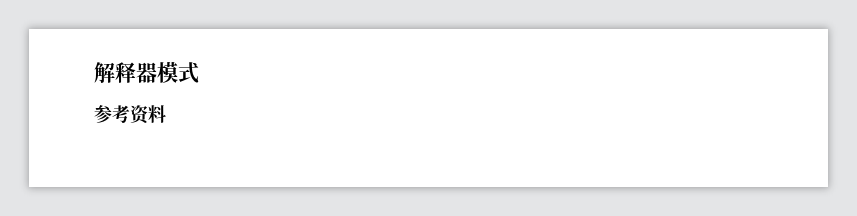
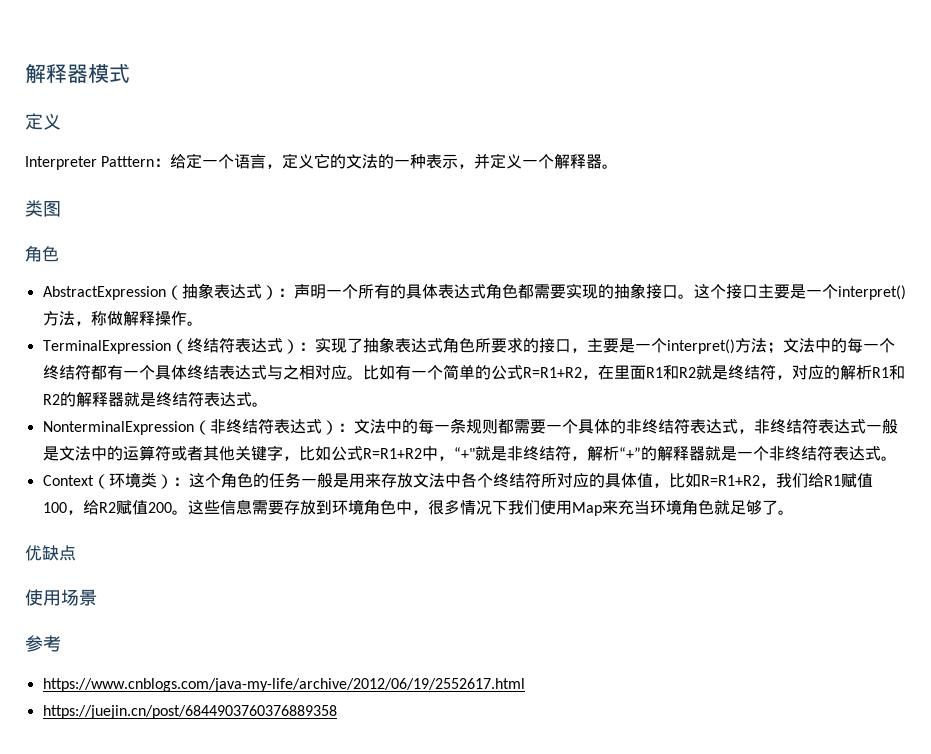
(199, 73) none -> [25,113,61,130] [25,153,619,170] [25,200,61,217] [25,245,59,262] [42,283,906,300] [42,311,203,326] [42,337,895,354] [42,364,905,380] [42,391,268,407] [42,418,898,435] [42,445,897,461] [42,472,873,489] [42,499,794,516] [25,545,76,561] [25,589,97,606] // 定义 // Interpreter Patttern：给定一个语言，定义它的文法的一种表示，并定义一个解释器。 // 类图 // 角色 // AbstractExpression（抽象表达式）：声明一个所有的具体表达式角色都需要实现的抽象接口。这个接口主要是一个interpret()方法，称做解释操作。 // TerminalExpression（终结符表达式）：实现了抽象表达式角色所要求的接口，主要是一个interpret()方法；文法中的每一个终结符都有一个具体终结表达式与之相对应。比如有一个简单的公式R=R1+R2，在里面R1和R2就是终结符，对应的解析R1和R2的解释器就是终结符表达式。 // NonterminalExpression（非终结符表达式）：文法中的每一条规则都需要一个具体的非终结符表达式，非终结符表达式一般是文法中的运算符或者其他关键字，比如公式R=R1+R2中，“+"就是非终结符，解析“+”的解释器就是一个非终结符表达式。 // Context（环境类）：这个角色的任务一般是用来存放文法中各个终结符所对应的具体值，比如R=R1+R2，我们给R1赋值100，给R2赋值200。这些信息需要存放到环境角色中，很多情况下我们使用Map来充当环境角色就足够了。 // 优缺点 // 使用场景
[130,105,166,124] 资料 -> [42,678,525,692] [42,705,337,719] // https://www.cnblogs.com/java-my-life/archive/2012/06/19/2552617.html // https://juejin.cn/post/6844903760376889358

